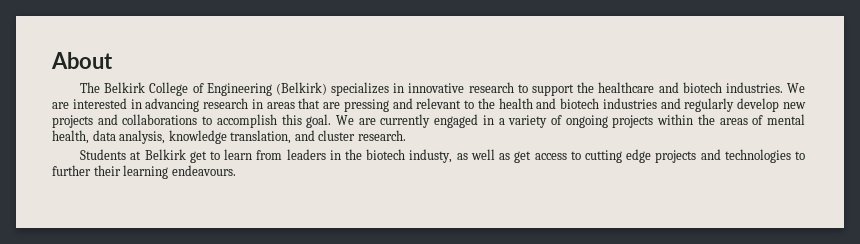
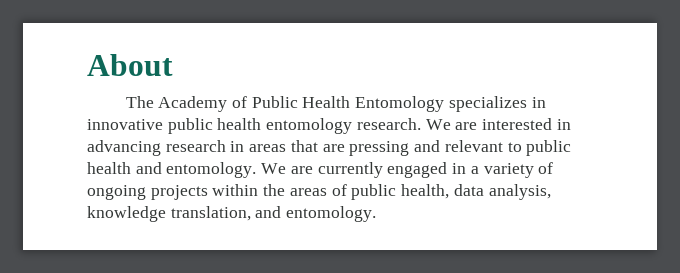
[104,82,783,96] Belkirk College of Engineering (Belkirk) specializes in innovative research to support the healthcare and biotech industries. -> [158,96,546,112] [87,118,421,134] Academy of Public Health Entomology specializes in innovative public health entomology research.
[477,98,495,109] the -> [526,140,572,156] public
[560,98,807,112] [52,114,332,128] biotech industries and regularly develop new projects and collaborations to accomplish this goal. -> [166,162,257,178] entomology.
[766,114,805,125] mental -> [351,184,397,200] public
[318,130,406,141] [80,149,805,163] [52,165,236,179] cluster research. // Students at Belkirk get to learn from leaders in the biotech industy, as well as get access to cutting edge projects and technologies to further their learning endeavours. -> [286,206,377,222] entomology.

